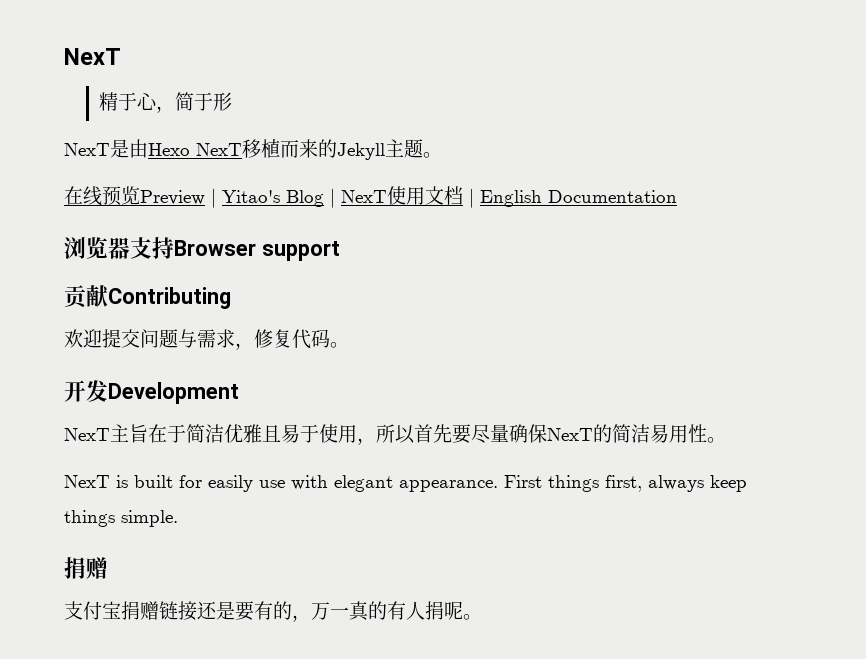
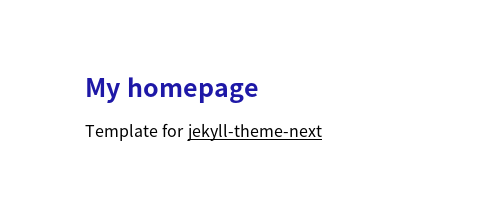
[64,48,121,65] [99,92,233,113] [64,139,442,160] [64,186,677,208] [64,237,340,261] [64,285,231,309] [64,329,349,350] [64,380,239,404] [64,424,726,445] [64,475,747,492] [64,510,178,527] [64,557,108,579] [64,601,482,622] NexT // 精于心，简于形 // NexT是由Hexo NexT移植而来的Jekyll主题。 // 在线预览Preview | Yitao's Blog | NexT使用文档 | English Documentation // 浏览器支持Browser support // 贡献Contributing // 欢迎提交问题与需求，修复代码。 // 开发Development // NexT主旨在于简洁优雅且易于使用，所以首先要尽量确保NexT的简洁易用性。 // NexT is built for easily use with elegant appearance. First things first, always keep things simple. // 捐赠 // 支付宝捐赠链接还是要有的，万一真的有人捐呢。 -> [85,77,259,103] [85,123,322,141] My homepage // Template for jekyll-theme-next

